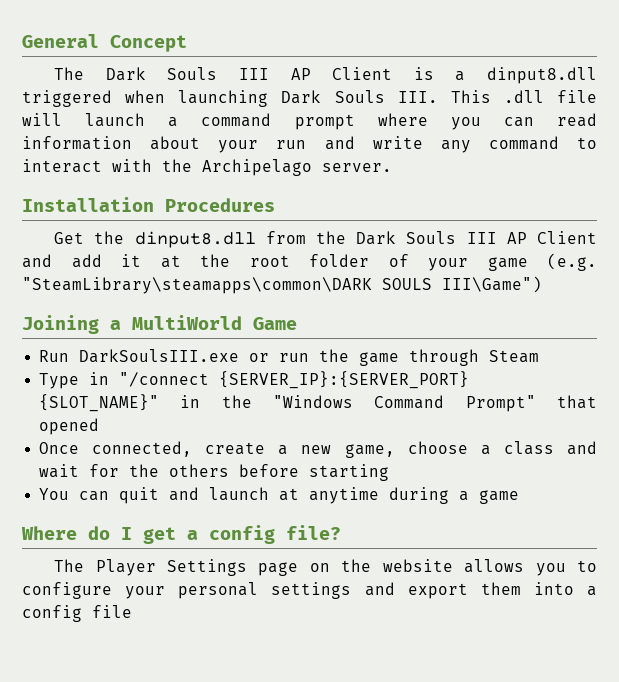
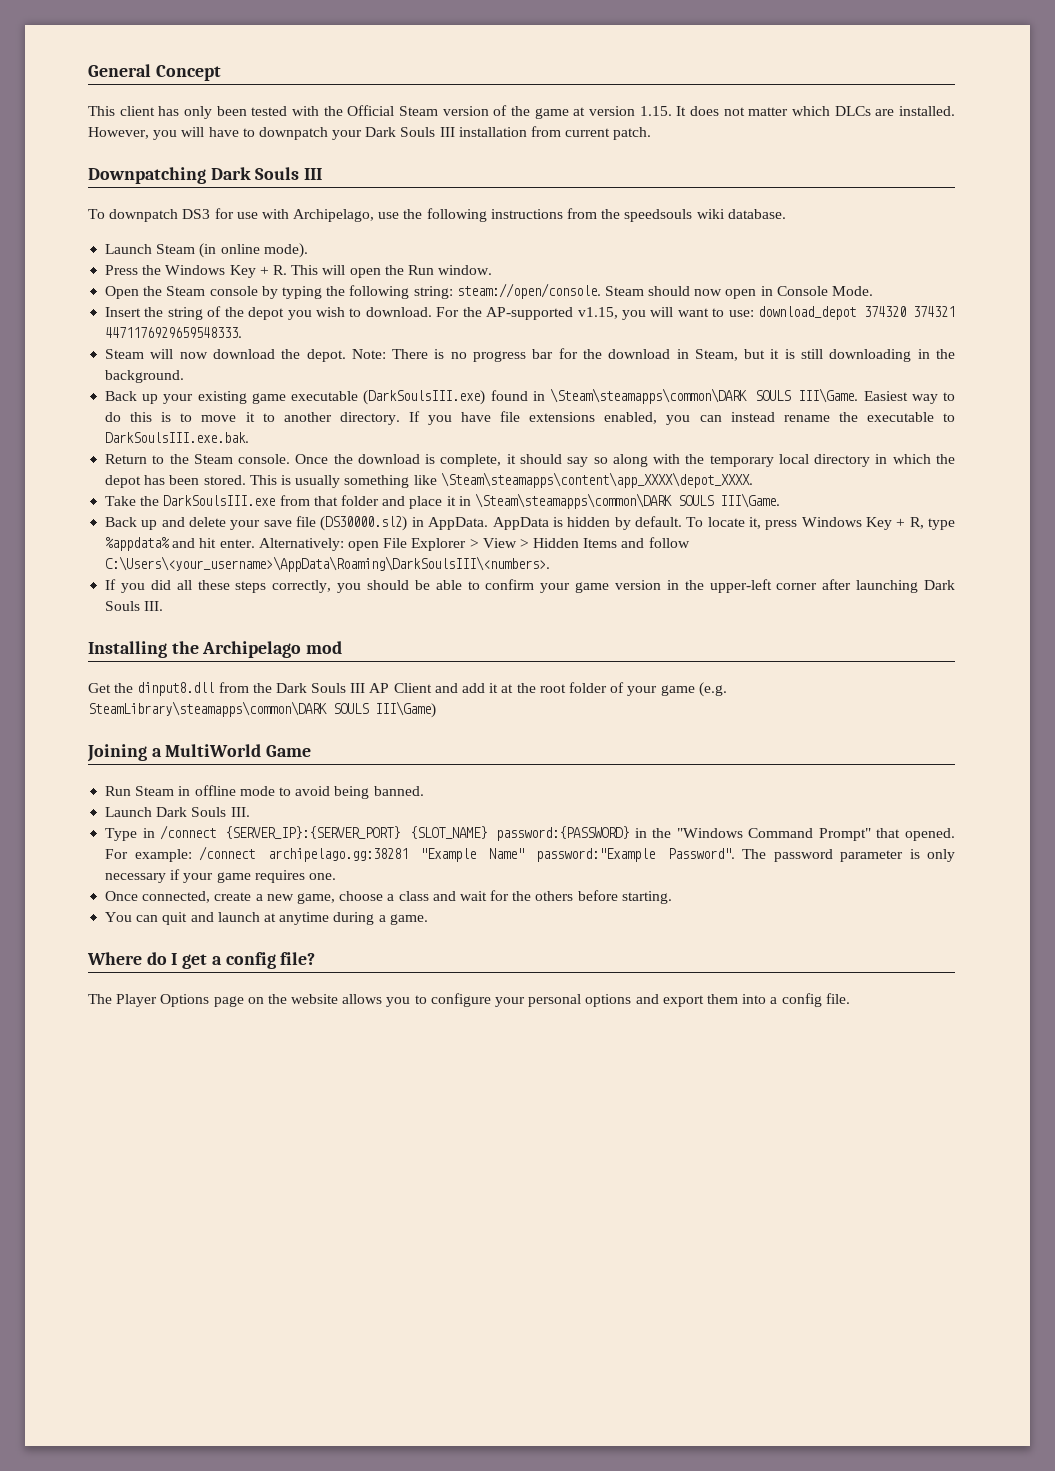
[54,67,598,84] [22,90,597,107] [22,113,597,130] [22,136,597,153] [22,159,392,176] [22,197,275,212] The Dark Souls III AP Client is a dinput8.dll triggered when launching Dark Souls III. This .dll file will launch a command prompt where you can read information about your run and write any command to interact with the Archipelago server. // Installation Procedures -> [88,105,955,119] [88,126,652,140] [88,167,323,184] [88,208,786,222] [105,243,308,258] [105,265,493,278] [105,283,874,299] [105,306,955,320] [105,327,243,338] [105,348,955,362] [105,370,185,383] [105,388,955,405] [105,411,956,425] [105,432,250,443] [105,454,955,467] [105,472,753,488] [105,493,780,509] [105,516,956,531] [105,537,690,551] [105,556,551,572] [105,579,956,593] [105,601,164,611] [88,641,343,658] This client has only been tested with the Official Steam version of the game at version 1.15. It does not matter which DLCs are installed. However, you will have to downpatch your Dark Souls III installation from current patch. // Downpatching Dark Souls III // To downpatch DS3 for use with Archipelago, use the following instructions from the speedsouls wiki database. // Launch Steam (in online mode). // Press the Windows Key + R. This will open the Run window. // Open the Steam console by typing the following string: steam://open/console. Steam should now open in Console Mode. // Insert the string of the depot you wish to download. For the AP-supported v1.15, you will want to use: download_depot 374320 374321 4471176929659548333. // Steam will now download the depot. Note: There is no progress bar for the download in Steam, but it is still downloading in the background. // Back up your existing game executable (DarkSoulsIII.exe) found in \Steam\steamapps\common\DARK SOULS III\Game. Easiest way to do this is to move it to another directory. If you have file extensions enabled, you can instead rename the executable to DarkSoulsIII.exe.bak. // Return to the Steam console. Once the download is complete, it should say so along with the temporary local directory in which the depot has been stored. This is usually something like \Steam\steamapps\content\app_XXXX\depot_XXXX. // Take the DarkSoulsIII.exe from that folder and place it in \Steam\steamapps\common\DARK SOULS III\Game. // Back up and delete your save file (DS30000.sl2) in AppData. AppData is hidden by default. To locate it, press Windows Key + R, type %appdata% and hit enter. Alternatively: open File Explorer > View > Hidden Items and follow C:\Users\<your_username>\AppData\Roaming\DarkSoulsIII\<numbers>. // If you did all these steps correctly, you should be able to confirm your game version in the upper-left corner after launching Dark Souls III. // Installing the Archipelago mod
[22,276,542,294] "SteamLibrary\steamapps\common\DARK SOULS III\Game") -> [88,701,436,718] SteamLibrary\steamapps\common\DARK SOULS III\Game)
[79,349,540,366] [39,371,470,389] [39,394,160,412] DarkSoulsIII.exe or run the game through Steam // Type in "/connect {SERVER_IP}:{SERVER_PORT} {SLOT_NAME}" -> [135,785,424,799] [105,807,250,817] [105,825,630,841] Steam in offline mode to avoid being banned. // Launch Dark Souls III. // Type in /connect {SERVER_IP}:{SERVER_PORT} {SLOT_NAME} password:{PASSWORD}
[39,418,100,435] opened -> [905,828,955,841] [105,846,955,862] [105,869,336,883] opened. For example: /connect archipelago.gg:38281 "Example Name" password:"Example Password". The password parameter is only necessary if your game requires one.
[309,464,390,481] starting -> [621,891,672,904] starting.
[479,490,520,504] game -> [389,914,428,925] game.
[166,559,247,576] Settings -> [160,994,210,1007] Options
[271,582,352,599] settings -> [585,994,632,1007] options
[92,605,132,618] file -> [825,993,850,1004] file.

